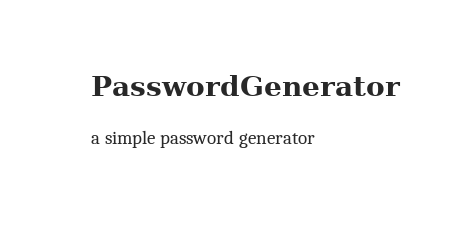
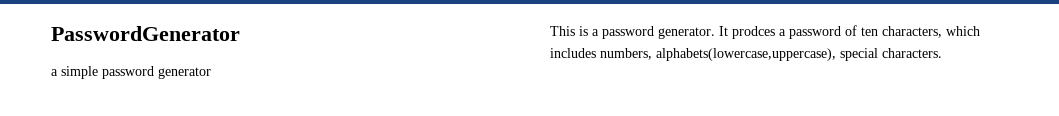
(316, 140) none -> [550,25,980,39] [550,48,942,61] // This is a password generator. It prodces a password of ten characters, which includes numbers, alphabets(lowercase,uppercase), special characters.

